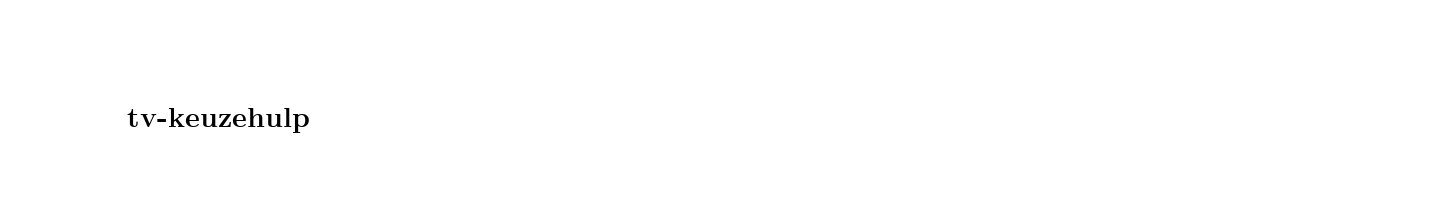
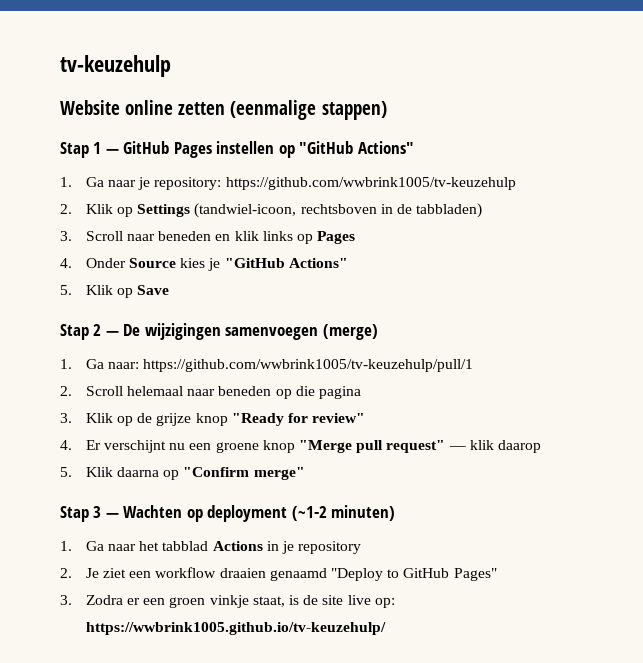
(310, 120) none -> [60,100,387,120] [60,141,414,158] [60,177,516,190] [60,203,483,218] [60,231,356,244] [60,258,348,271] [60,285,170,298] [60,323,378,340] [60,359,474,372] [60,386,362,399] [60,413,366,426] [60,440,541,453] [60,467,305,480] [60,505,396,522] [60,541,362,554] [60,567,497,581] [60,595,395,608] [85,622,386,635] // Website online zetten (eenmalige stappen) // Stap 1 — GitHub Pages instellen op "GitHub Actions" // 1. Ga naar je repository: https://github.com/wwbrink1005/tv-keuzehulp // 2. Klik op Settings (tandwiel-icoon, rechtsboven in de tabbladen) // 3. Scroll naar beneden en klik links op Pages // 4. Onder Source kies je "GitHub Actions" // 5. Klik op Save // Stap 2 — De wijzigingen samenvoegen (merge) // 1. Ga naar: https://github.com/wwbrink1005/tv-keuzehulp/pull/1 // 2. Scroll helemaal naar beneden op die pagina // 3. Klik op de grijze knop "Ready for review" // 4. Er verschijnt nu een groene knop "Merge pull request" — klik daarop // 5. Klik daarna op "Confirm merge" // Stap 3 — Wachten op deployment (~1-2 minuten) // 1. Ga naar het tabblad Actions in je repository // 2. Je ziet een workflow draaien genaamd "Deploy to GitHub Pages" // 3. Zodra er een groen vinkje staat, is de site live op: https://wwbrink1005.github.io/tv-keuzehulp/

